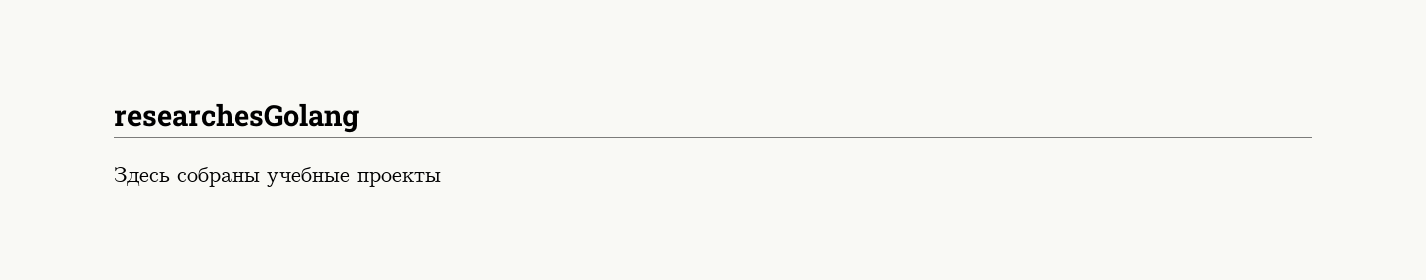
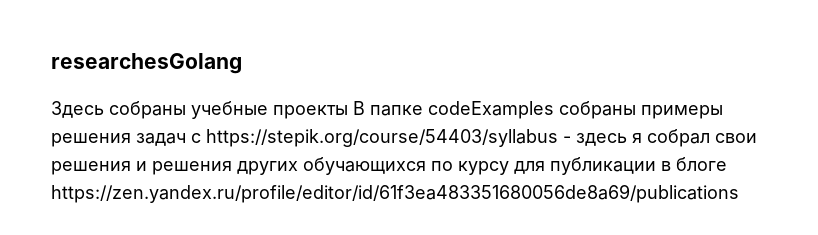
(441, 179) none -> [353,101,723,119] [51,129,757,147] [51,157,727,175] [51,184,739,203] В папке codeExamples собраны примеры решения задач с https://stepik.org/course/54403/syllabus - здесь я собрал свои решения и решения других обучающихся по курсу для публикации в блоге https://zen.yandex.ru/profile/editor/id/61f3ea483351680056de8a69/publications

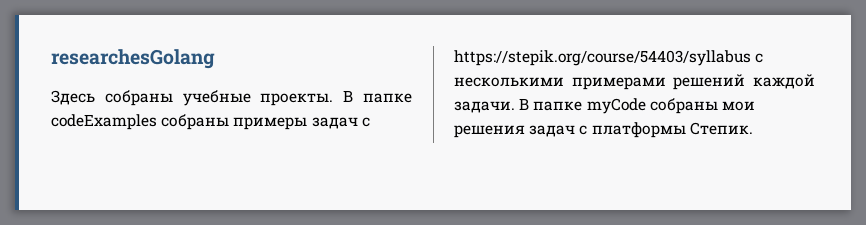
[273,105,348,119] проекты -> [260,93,334,106] проекты.
[51,129,757,147] [51,157,727,175] [51,184,739,203] решения задач с https://stepik.org/course/54403/syllabus - здесь я собрал свои решения и решения других обучающихся по курсу для публикации в блоге https://zen.yandex.ru/profile/editor/id/61f3ea483351680056de8a69/publications -> [311,117,370,129] [454,50,764,66] [454,74,815,90] [454,98,755,114] [454,122,753,138] задач с https://stepik.org/course/54403/syllabus с несколькими примерами решений каждой задачи. В папке myCode собраны мои решения задач с платформы Степик.

